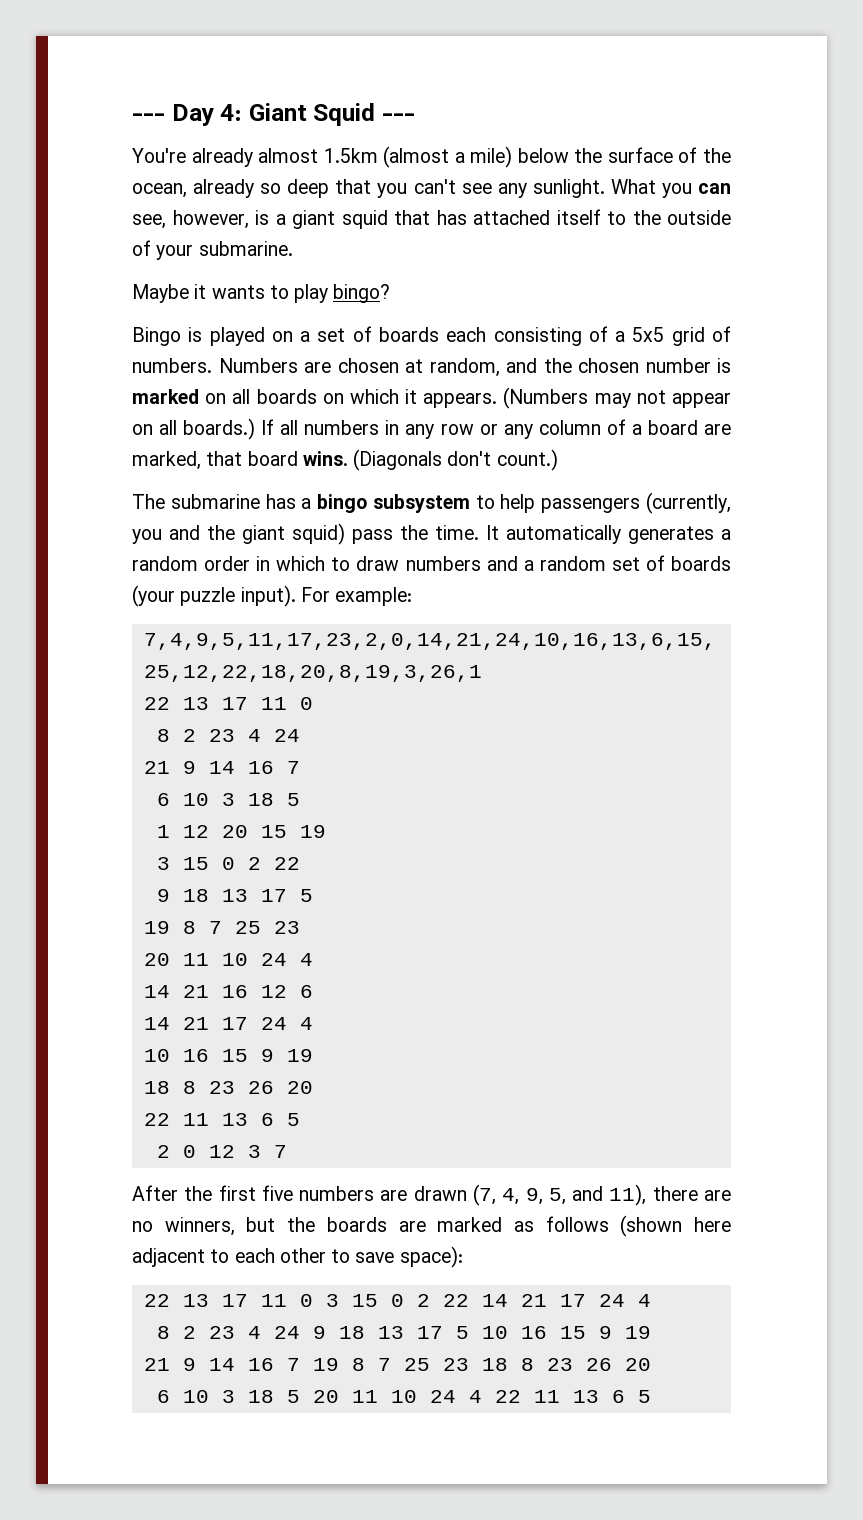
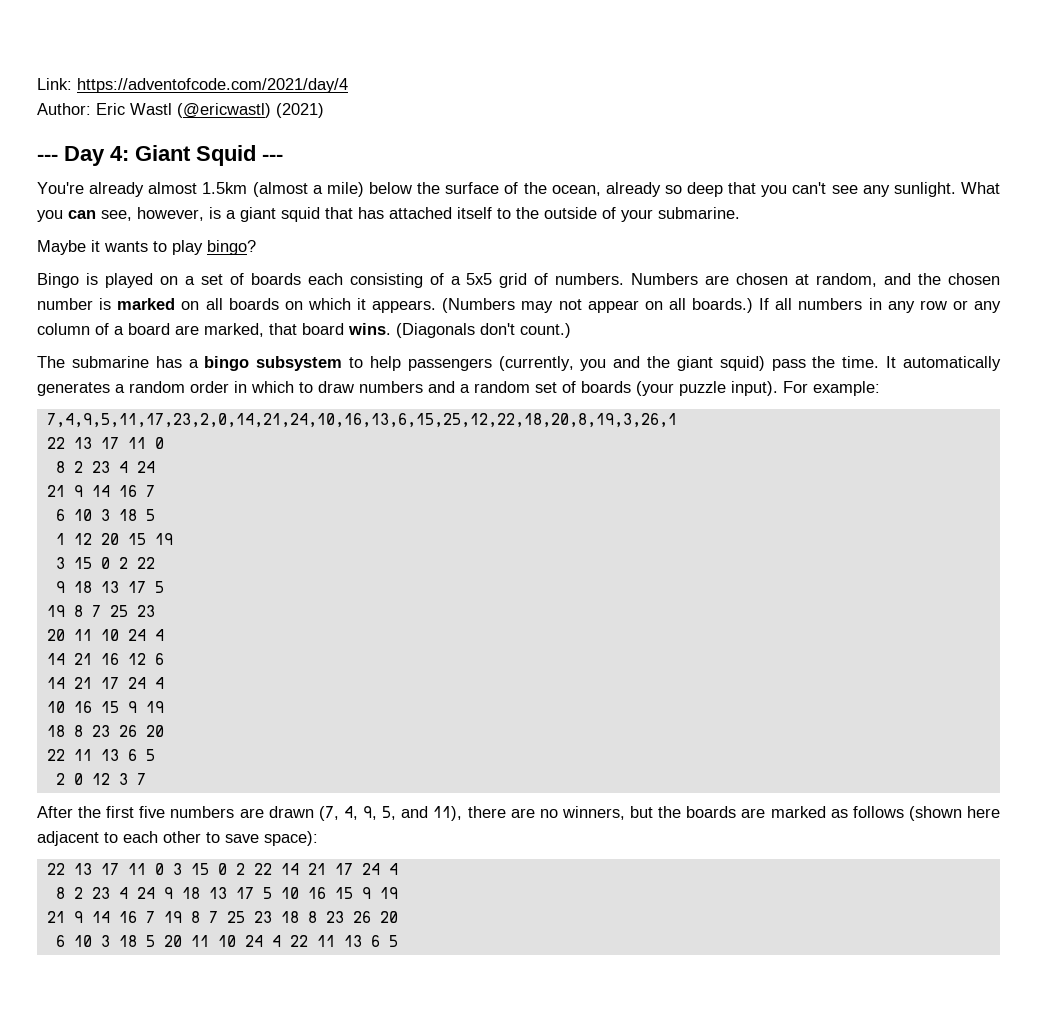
(132, 117) none -> [37,78,348,93] [37,103,324,118] Link: https://adventofcode.com/2021/day/4 // Author: Eric Wastl (@ericwastl) (2021) //

